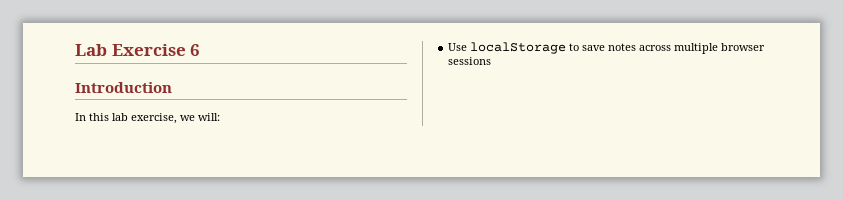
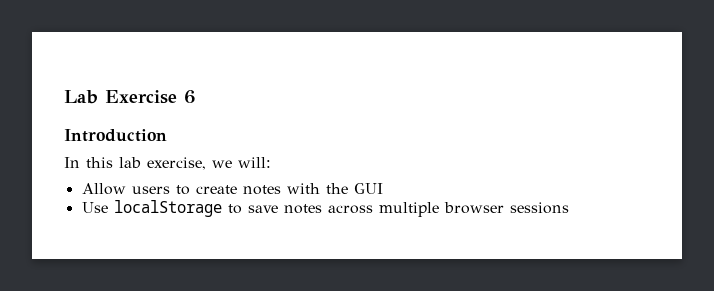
(220, 117) none -> [81,183,383,195] // Allow users to create notes with the GUI

